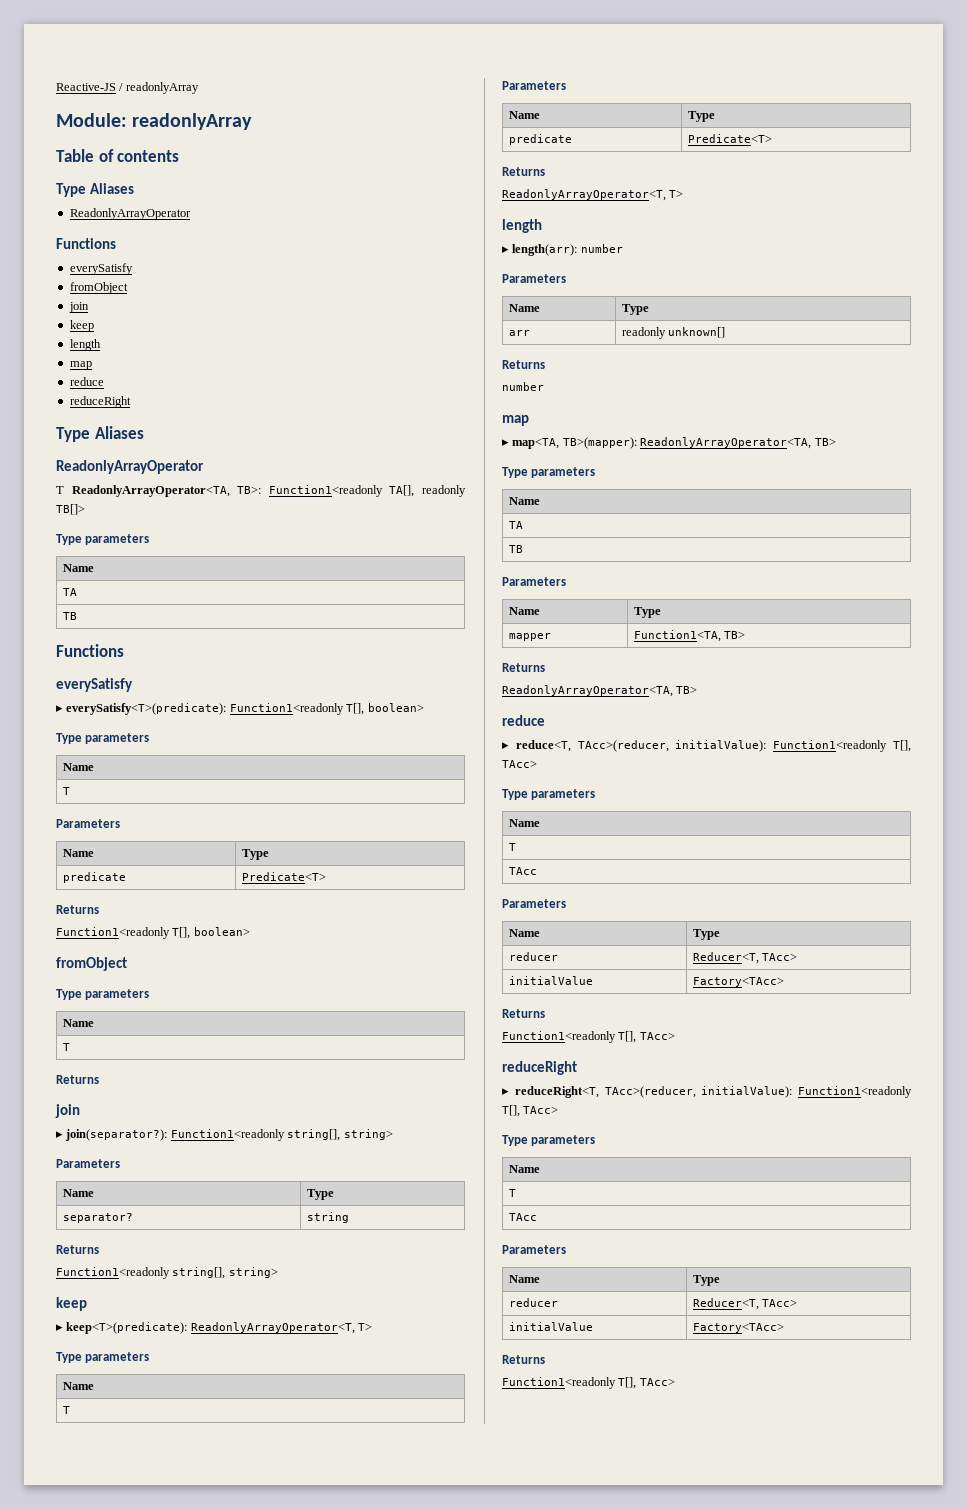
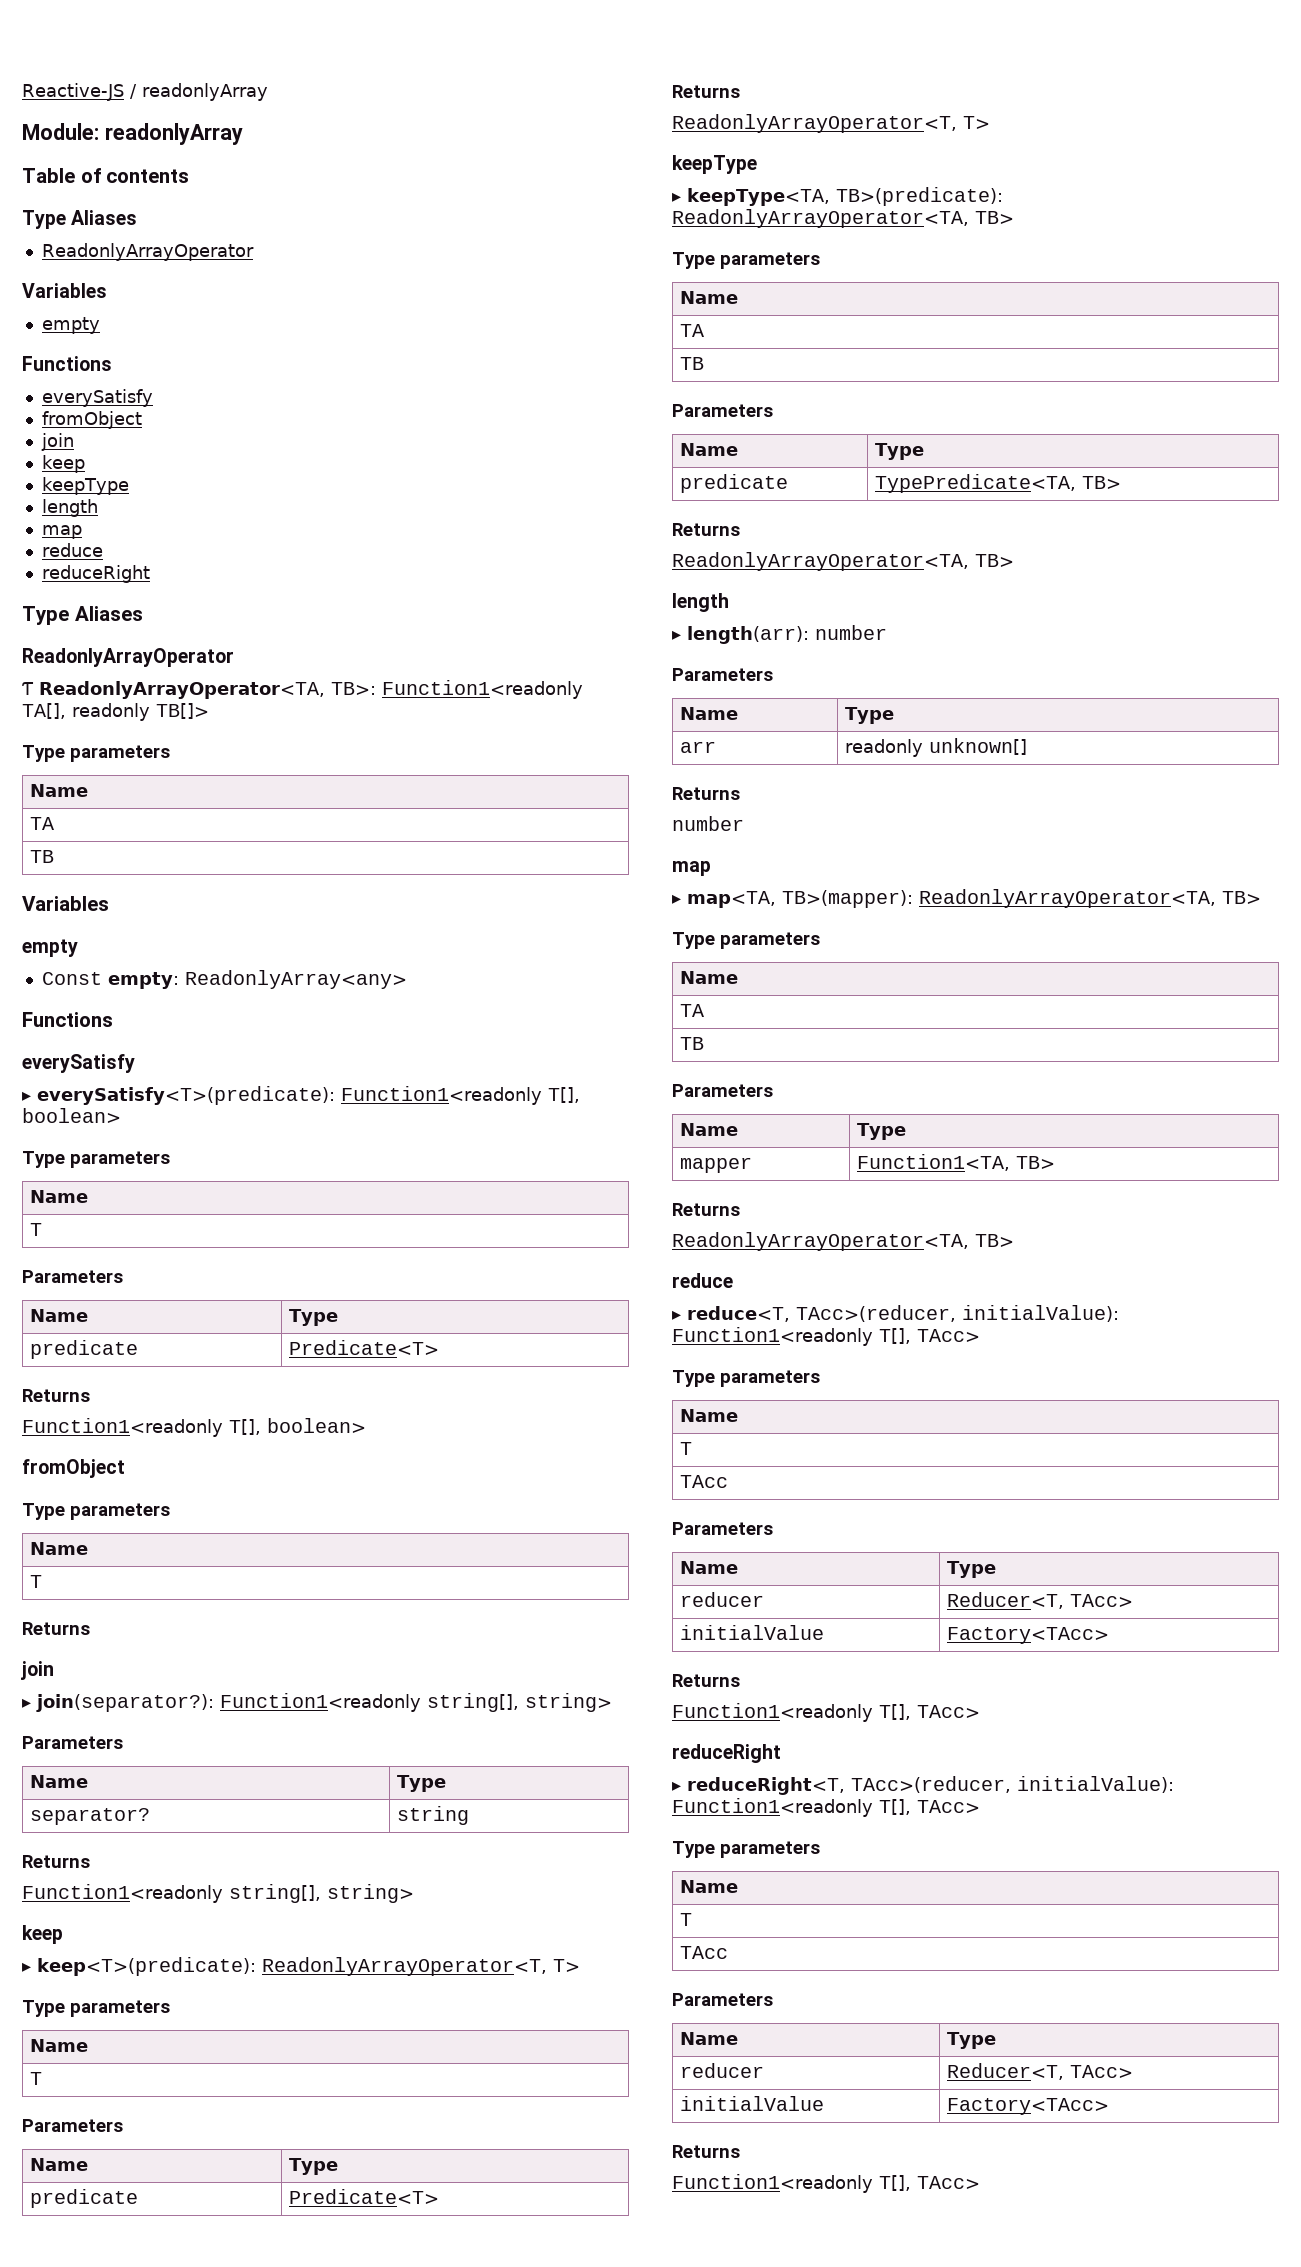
(191, 214) none -> [22,283,107,298] [41,317,100,334] // Variables // empty
(94, 326) none -> [41,477,129,495] // keepType
(77, 616) none -> [22,896,109,911] [22,939,78,957] [41,970,407,989] // Variables // empty // Const empty: ReadonlyArray<any>
(684, 194) none -> [672,155,757,174] [672,187,1003,206] [672,209,1014,228] [672,252,820,269] [680,291,739,304] [680,324,705,337] [680,357,705,370] [672,404,773,417] [680,443,739,456] [875,443,925,460] [680,474,789,493] [875,474,1122,493] [672,523,740,536] [672,552,1014,571] // keepType // ▸ keepType<TA, TB>(predicate): ReadonlyArrayOperator<TA, TB> // Type parameters // Name // TA // TB // Parameters // Name | Type // predicate | TypePredicate<TA, TB> // Returns // ReadonlyArrayOperator<TA, TB>

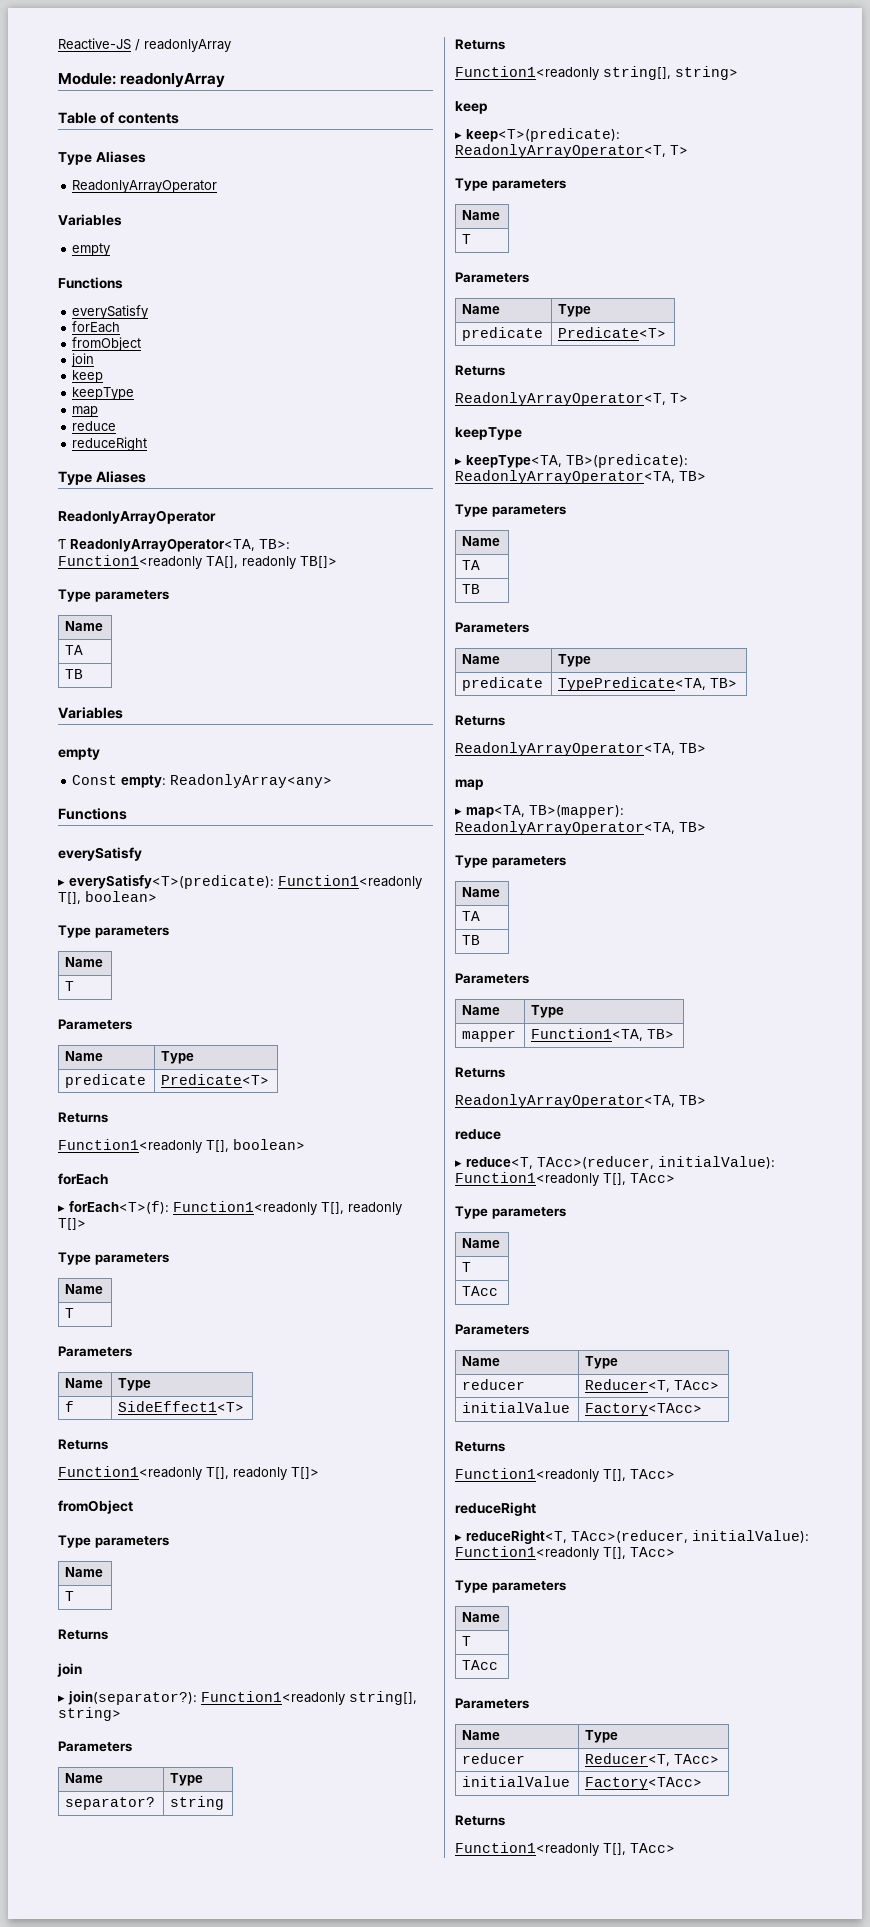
(153, 398) none -> [72,321,121,333] // forEach
[41,499,98,517] // length -> (135, 393) none
(366, 1425) none -> [58,1173,108,1185] [58,1201,402,1215] [58,1218,86,1230] [58,1252,169,1265] [65,1284,104,1294] [65,1308,75,1318] [58,1346,132,1357] [65,1378,104,1388] [118,1378,152,1391] [65,1401,75,1412] [118,1401,245,1412] [58,1439,108,1450] [58,1466,319,1480] // forEach // ▸ forEach<T>(f): Function1<readonly T[], readonly T[]> // Type parameters // Name // T // Parameters // Name | Type // f | SideEffect1<T> // Returns // Function1<readonly T[], readonly T[]>
[672,593,729,612] [672,625,887,644] [672,668,773,681] [680,707,739,720] [845,707,895,724] [680,741,717,753] [845,738,1028,757] [672,787,740,800] [672,816,744,831] // length // ▸ length(arr): number // Parameters // Name | Type // arr | readonly unknown[] // Returns // number -> (706, 748) none

